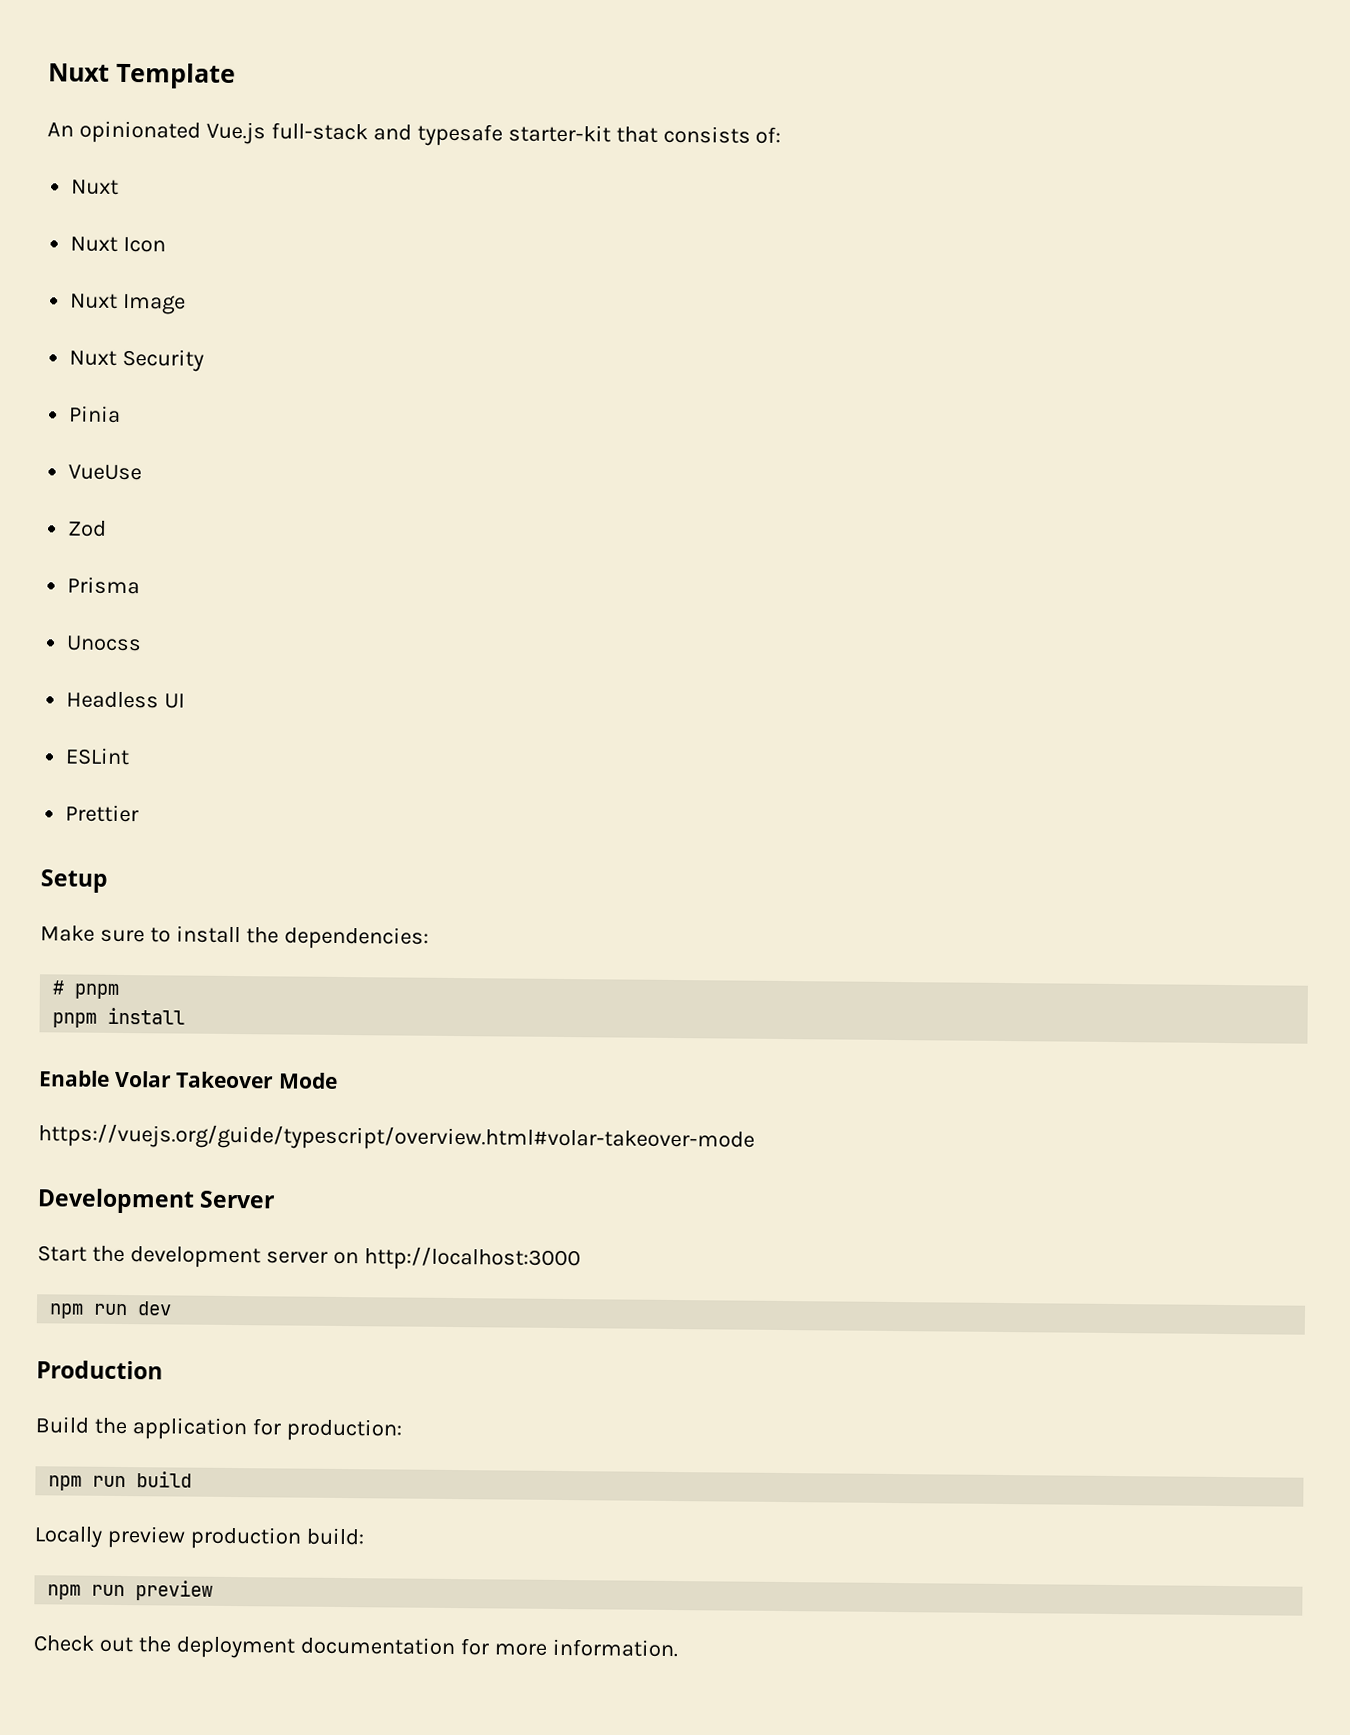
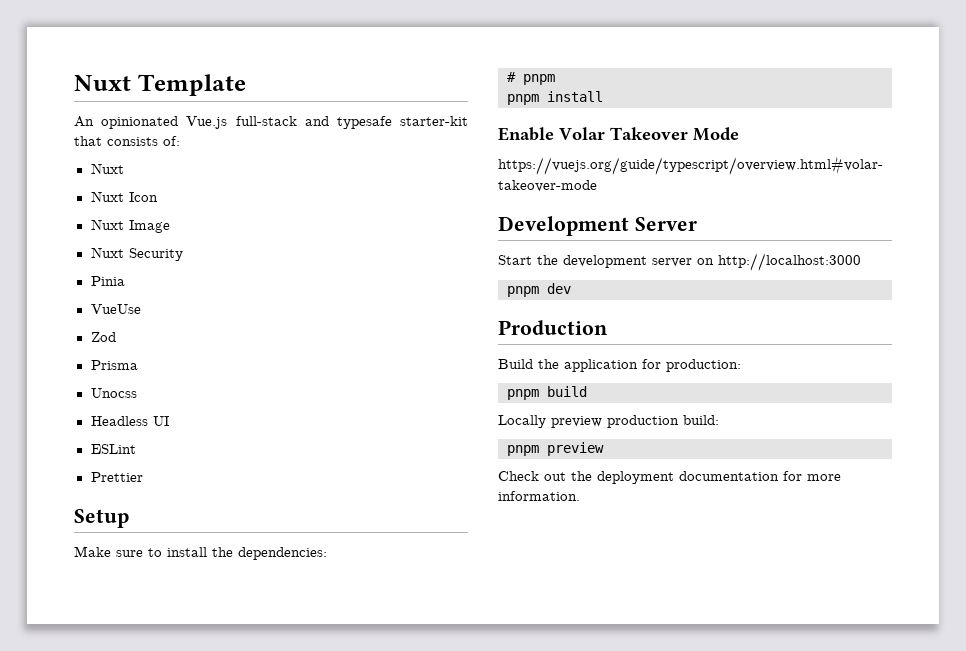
[49,1303,129,1319] npm run -> [507,286,539,297] pnpm
[48,1475,127,1491] npm run -> [507,389,539,400] pnpm
[47,1584,126,1600] npm run -> [507,445,539,456] pnpm

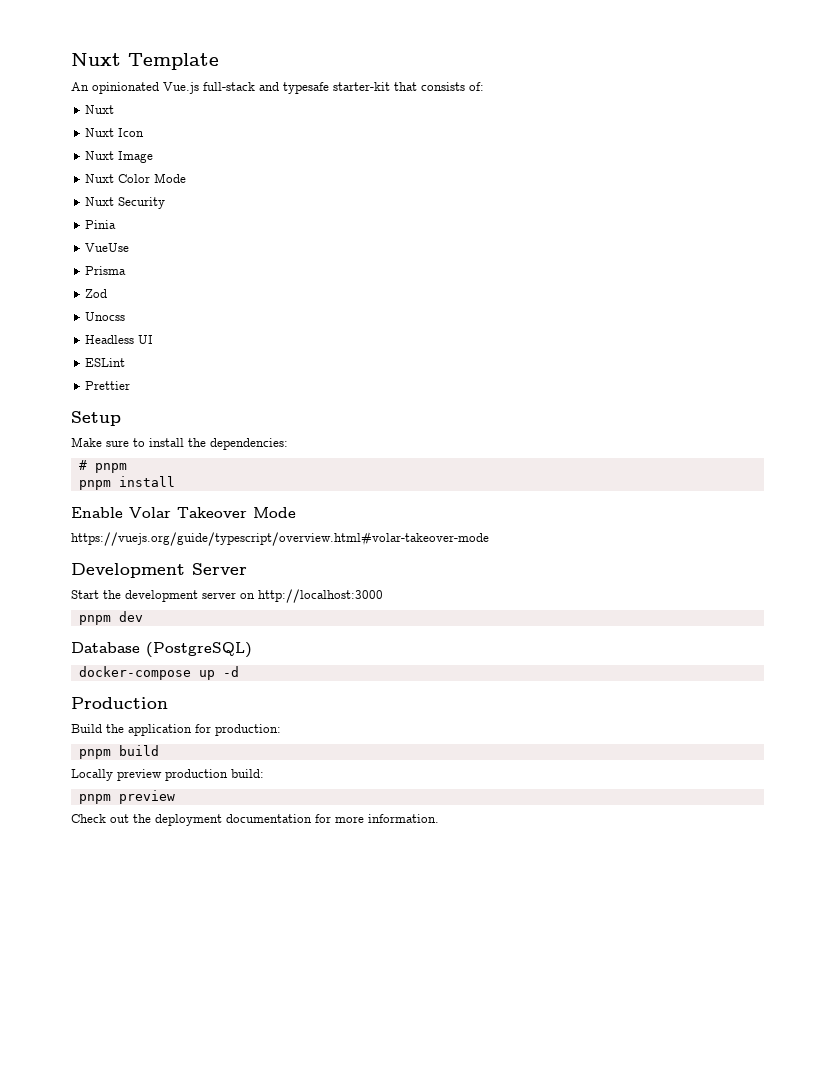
(170, 226) none -> [85,173,187,183] // Nuxt Color Mode
(141, 309) none -> [85,266,127,275] // Prisma
[90,360,138,370] // Prisma -> (108, 293) none
(571, 288) none -> [71,642,252,658] [78,666,239,680] // Database (PostgreSQL) // docker-compose up -d

